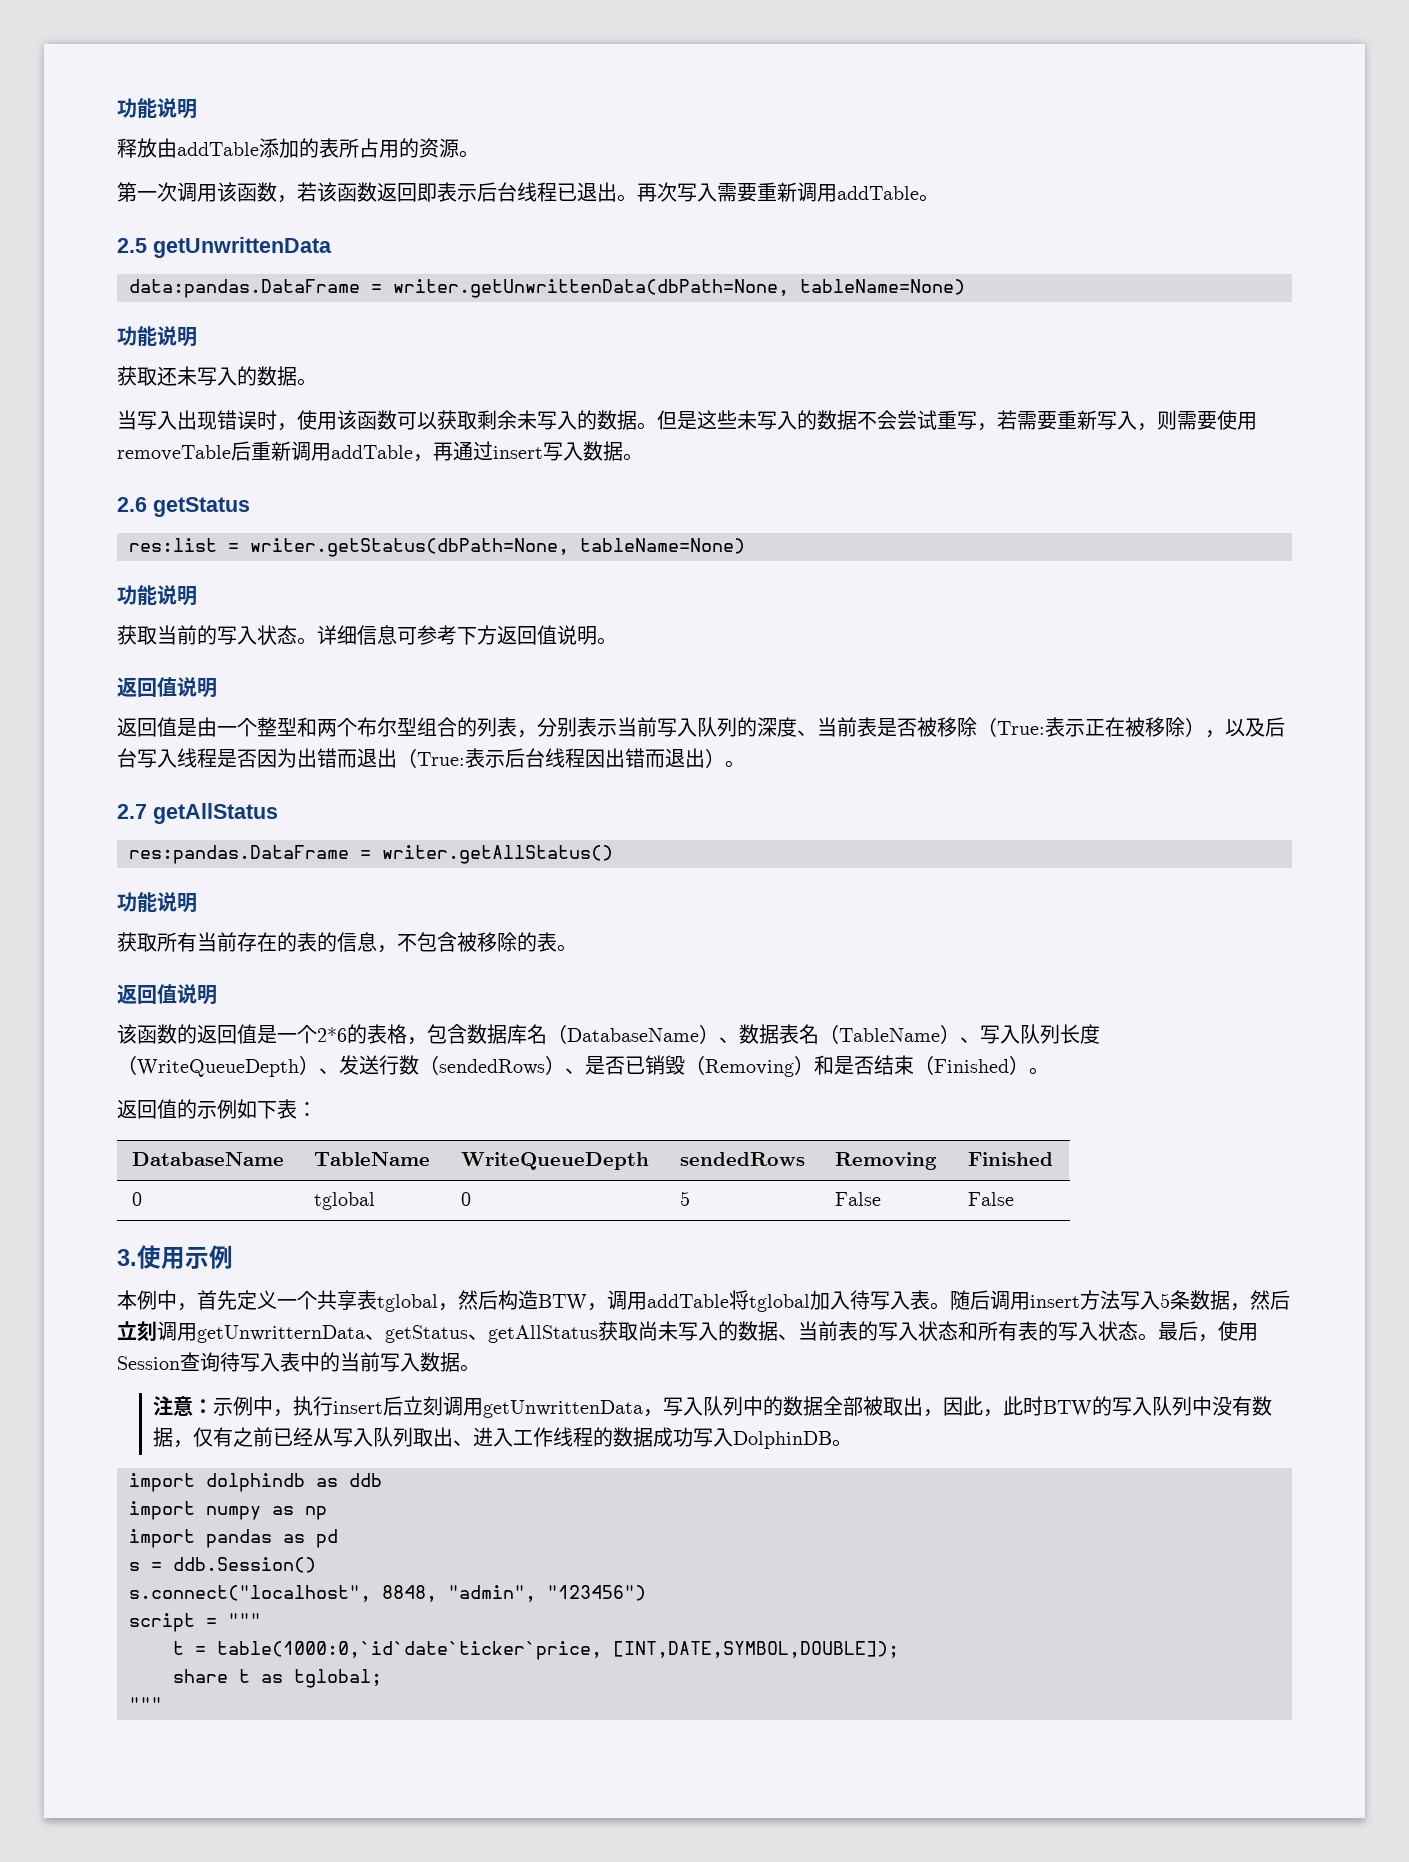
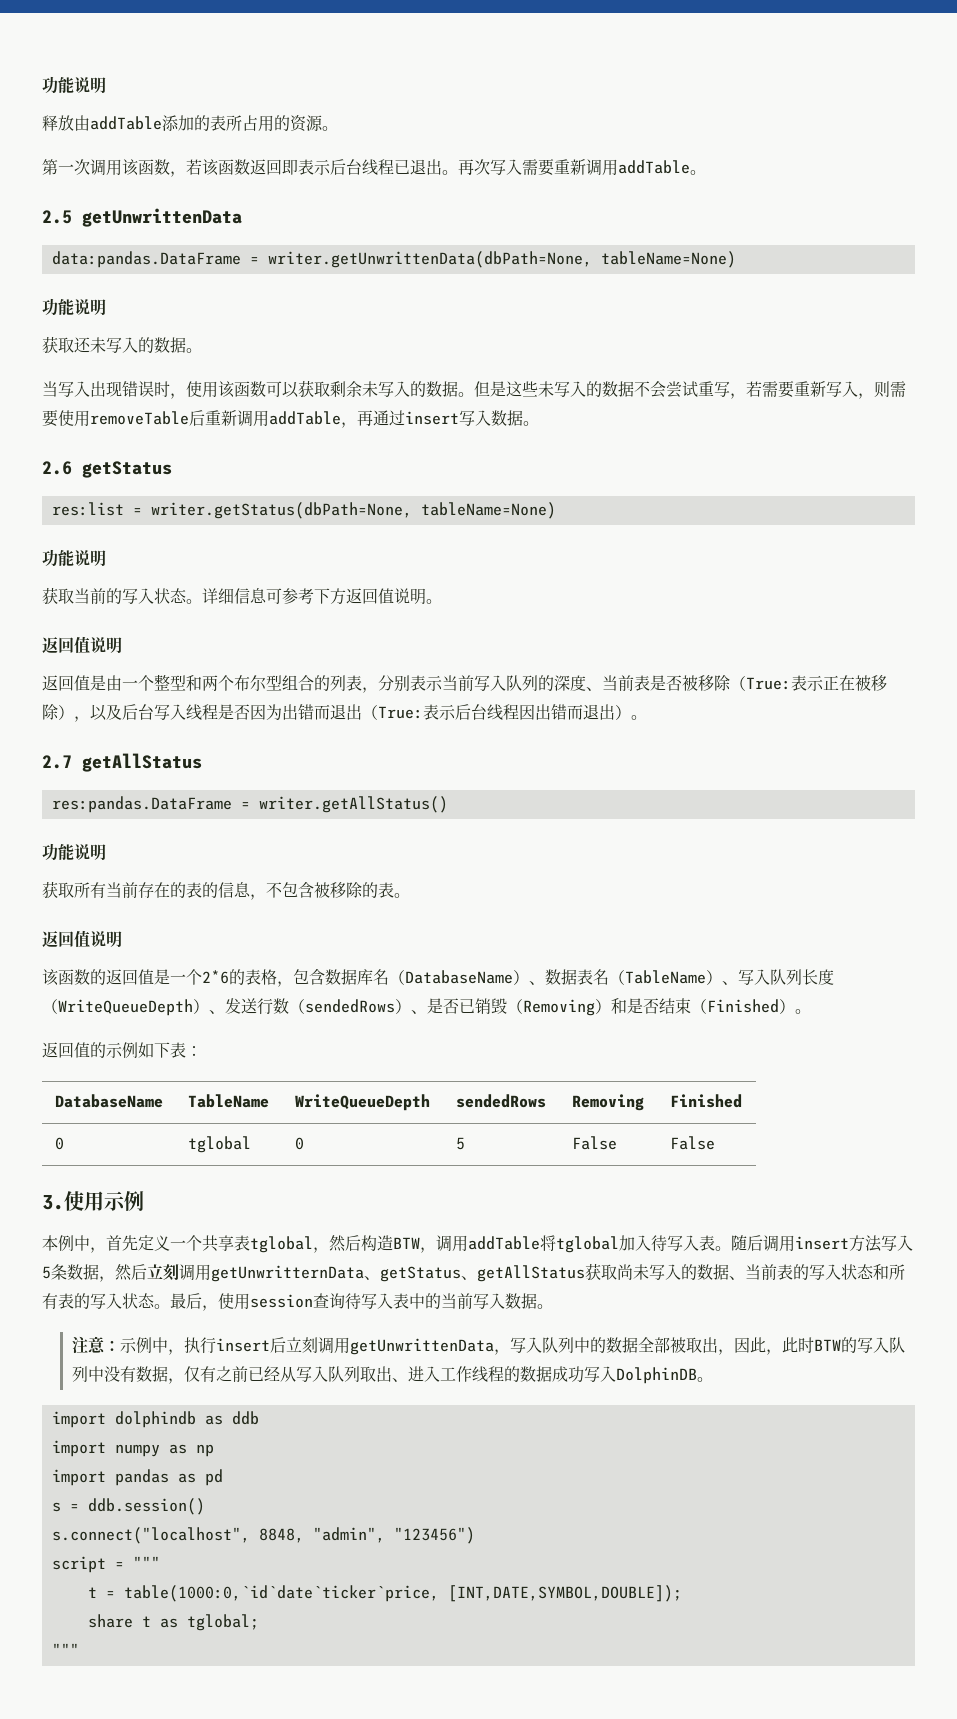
[117,1356,180,1370] Session -> [250,1294,313,1308] session
[173,1557,316,1573] ddb.Session() -> [87,1498,205,1515] ddb.session()

